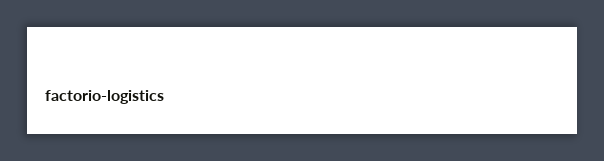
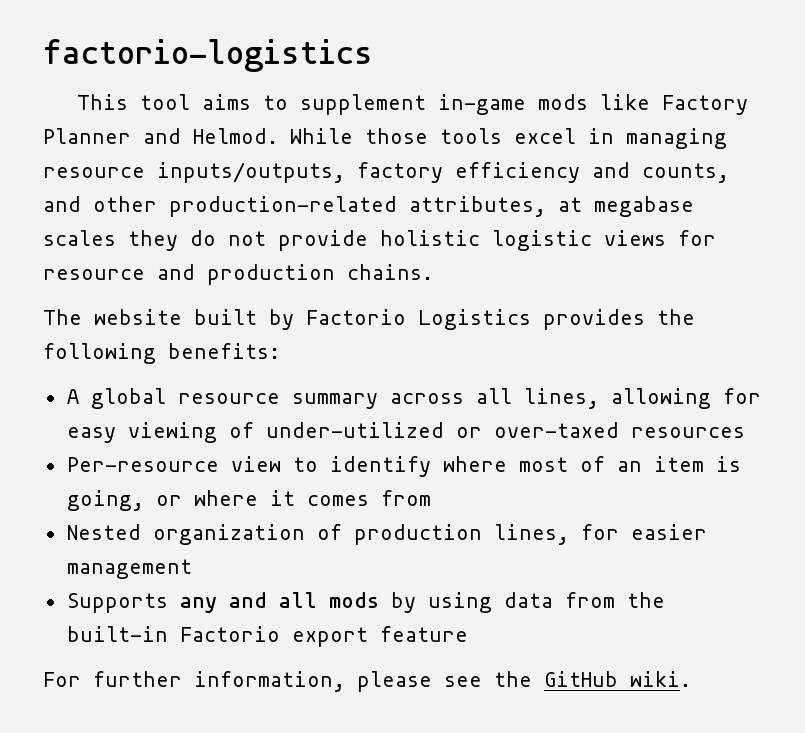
(164, 97) none -> [76,94,748,115] [43,128,727,149] [43,162,729,183] [43,196,694,217] [43,230,716,251] [43,264,433,285] [43,309,695,330] [43,343,280,364] [66,388,761,409] [66,422,745,443] [66,456,741,477] [66,490,431,511] [66,524,707,545] [66,559,192,579] [66,592,665,613] [66,626,468,647] [43,671,691,692] // This tool aims to supplement in-game mods like Factory Planner and Helmod. While those tools excel in managing resource inputs/outputs, factory efficiency and counts, and other production-related attributes, at megabase scales they do not provide holistic logistic views for resource and production chains. // The website built by Factorio Logistics provides the following benefits: // A global resource summary across all lines, allowing for easy viewing of under-utilized or over-taxed resources // Per-resource view to identify where most of an item is going, or where it comes from // Nested organization of production lines, for easier management // Supports any and all mods by using data from the built-in Factorio export feature // For further information, please see the GitHub wiki.

